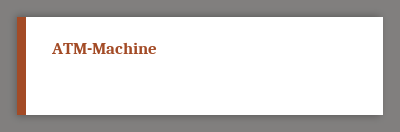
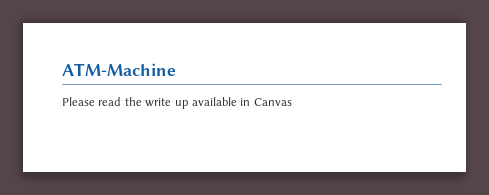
(157, 48) none -> [62,97,292,109] // Please read the write up available in Canvas

